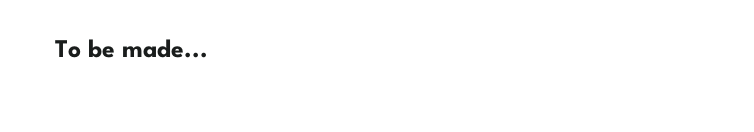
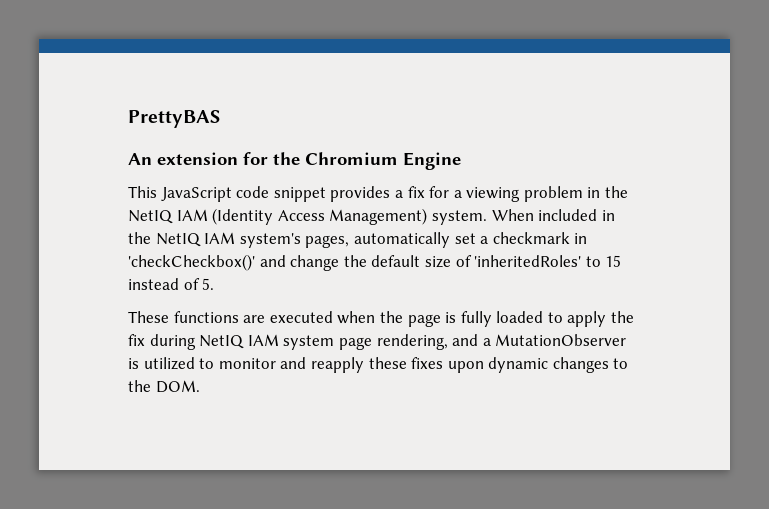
[55,39,208,58] To be made... -> [128,110,221,128] [128,152,461,170] [128,186,629,202] [128,208,615,225] [128,232,588,248] [128,254,622,271] [128,278,215,290] [128,311,635,327] [128,334,627,350] [128,357,629,373] [128,380,200,393] PrettyBAS // An extension for the Chromium Engine // This JavaScript code snippet provides a fix for a viewing problem in the NetIQ IAM (Identity Access Management) system. When included in the NetIQ IAM system's pages, automatically set a checkmark in 'checkCheckbox()' and change the default size of 'inheritedRoles' to 15 instead of 5. // These functions are executed when the page is fully loaded to apply the fix during NetIQ IAM system page rendering, and a MutationObserver is utilized to monitor and reapply these fixes upon dynamic changes to the DOM.

